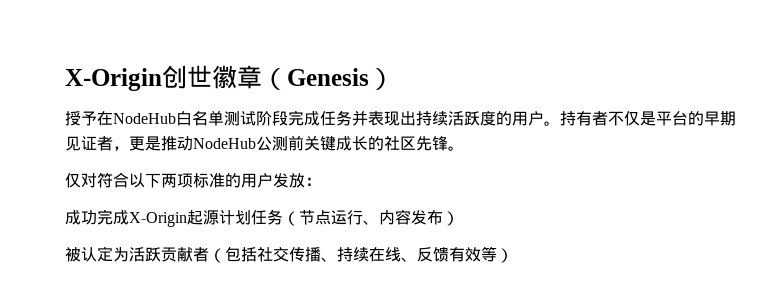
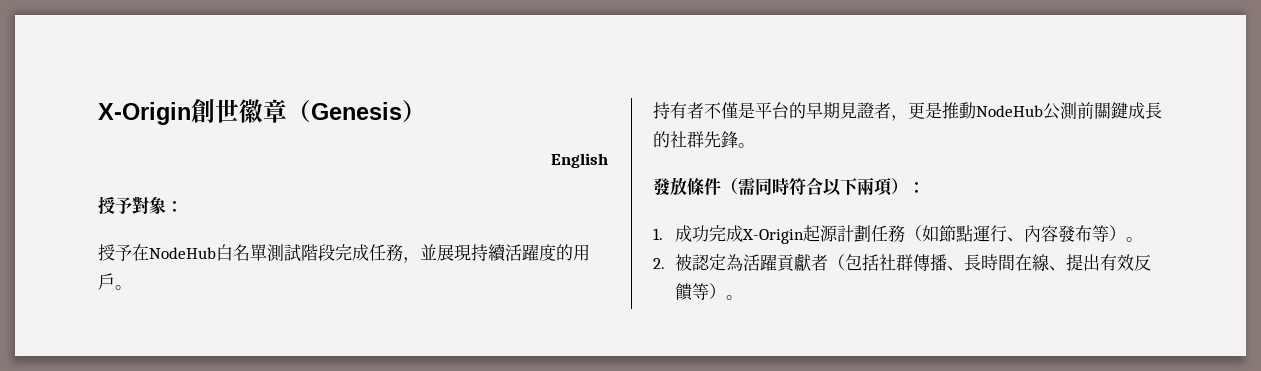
[65,65,187,91] X-Origin创 -> [98,99,215,125] X-Origin創
(394, 79) none -> [551,153,608,168] [98,196,183,214] // English // 授予對象：
[208,110,560,126] 单测试阶段完成任务并表现出持续活跃度的用户。 -> [250,244,590,263] [98,273,132,290] 單測試階段完成任務，並展現持續活躍度的用戶。 //
[624,111,640,126] 仅 -> [721,102,738,119] 僅
[65,136,97,151] 见证 -> [840,102,874,119] 見證
[177,135,464,151] [65,172,321,188] 动NodeHub公测前关键成长的社区先锋。 // 仅对符合以下两项标准的用户发放： // -> [959,102,1162,120] [653,131,755,148] [653,177,925,196] [653,228,663,240] 動NodeHub公測前關鍵成長的社群先鋒。 // 發放條件（需同時符合以下兩項）： // 1.
[219,209,459,226] [65,246,513,263] 计划任务（节点运行、内容发布） // 被认定为活跃贡献者（包括社交传播、持续在线、反馈有效等） -> [837,225,1144,242] [653,253,1152,272] [675,283,744,301] 計劃任務（如節點運行、內容發布等）。 // 2.被認定為活躍貢獻者（包括社群傳播、長時間在線、提出有效反饋等）。

